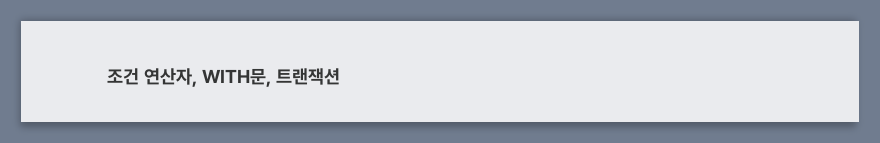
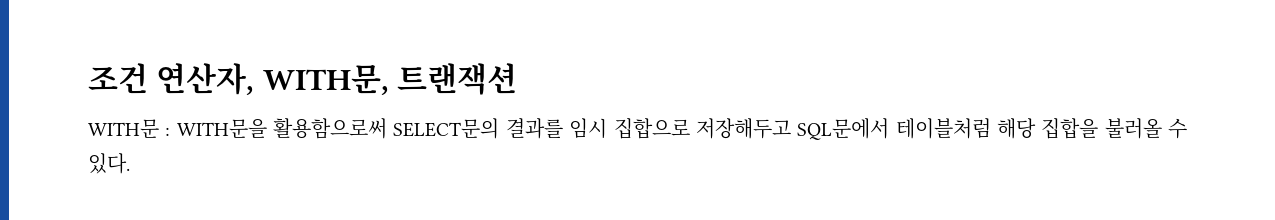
(340, 76) none -> [88,118,1188,140] [88,153,130,174] // WITH문 : WITH문을 활용함으로써 SELECT문의 결과를 임시 집합으로 저장해두고 SQL문에서 테이블처럼 해당 집합을 불러올 수 있다.

